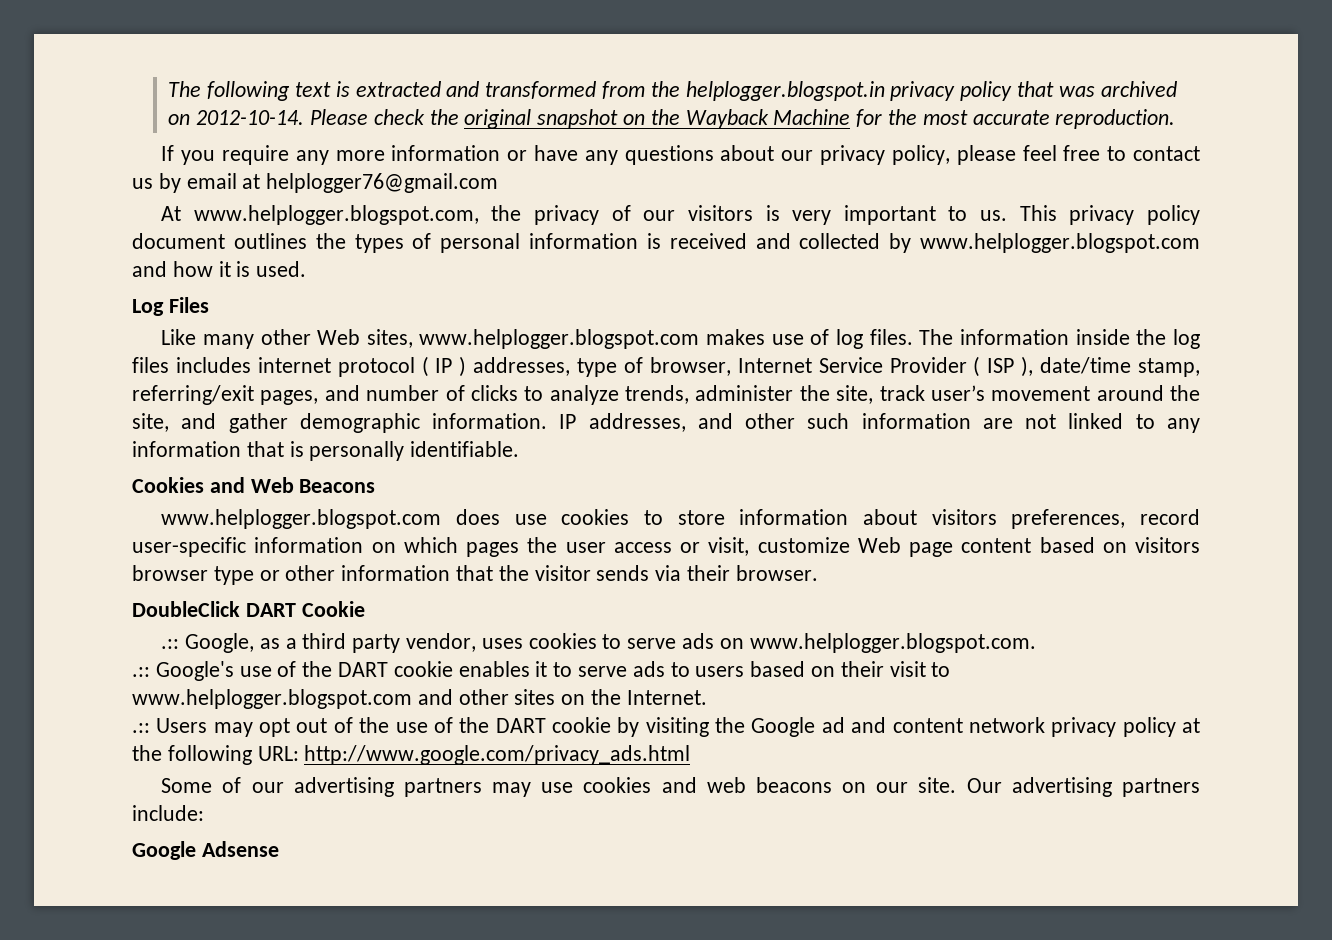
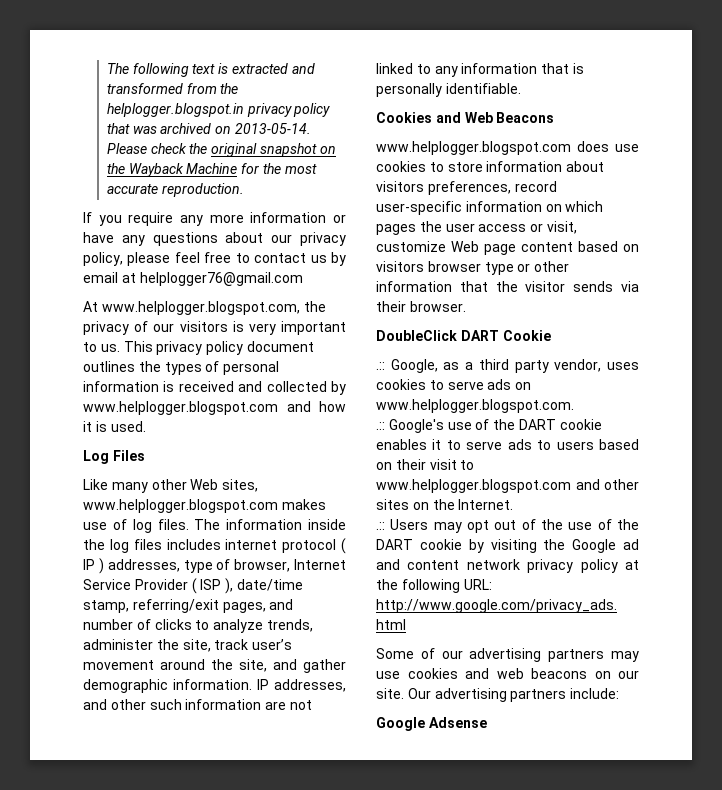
[196,110,305,125] 2012-10-14. -> [234,123,311,134] 2013-05-14.

